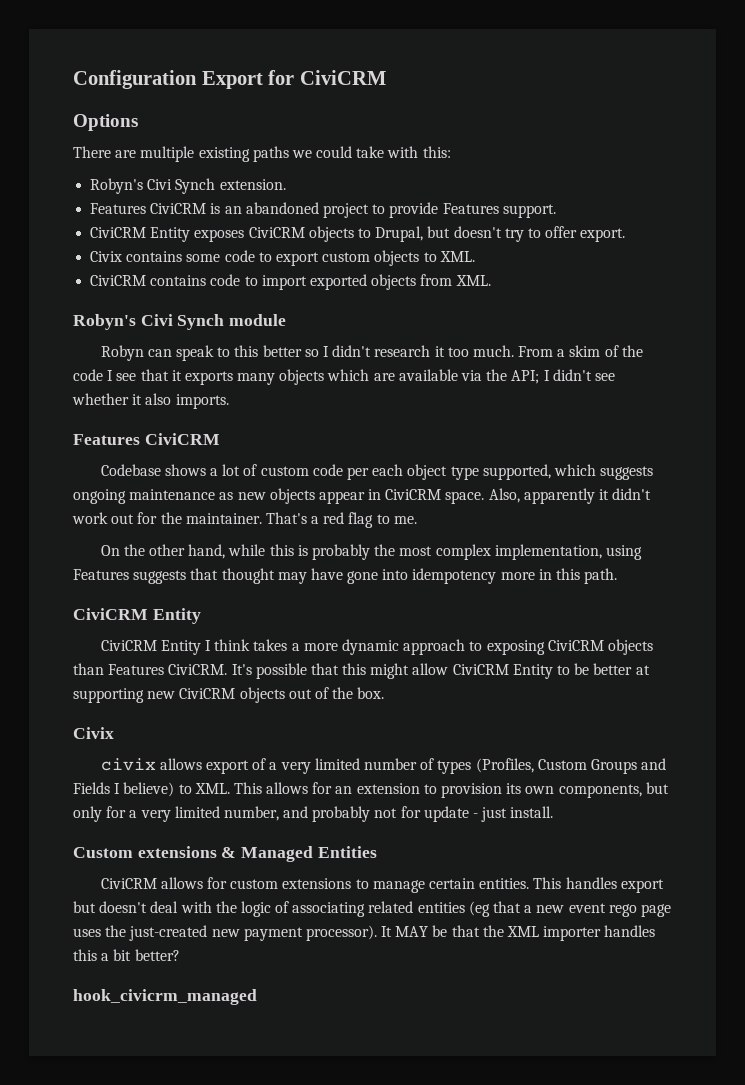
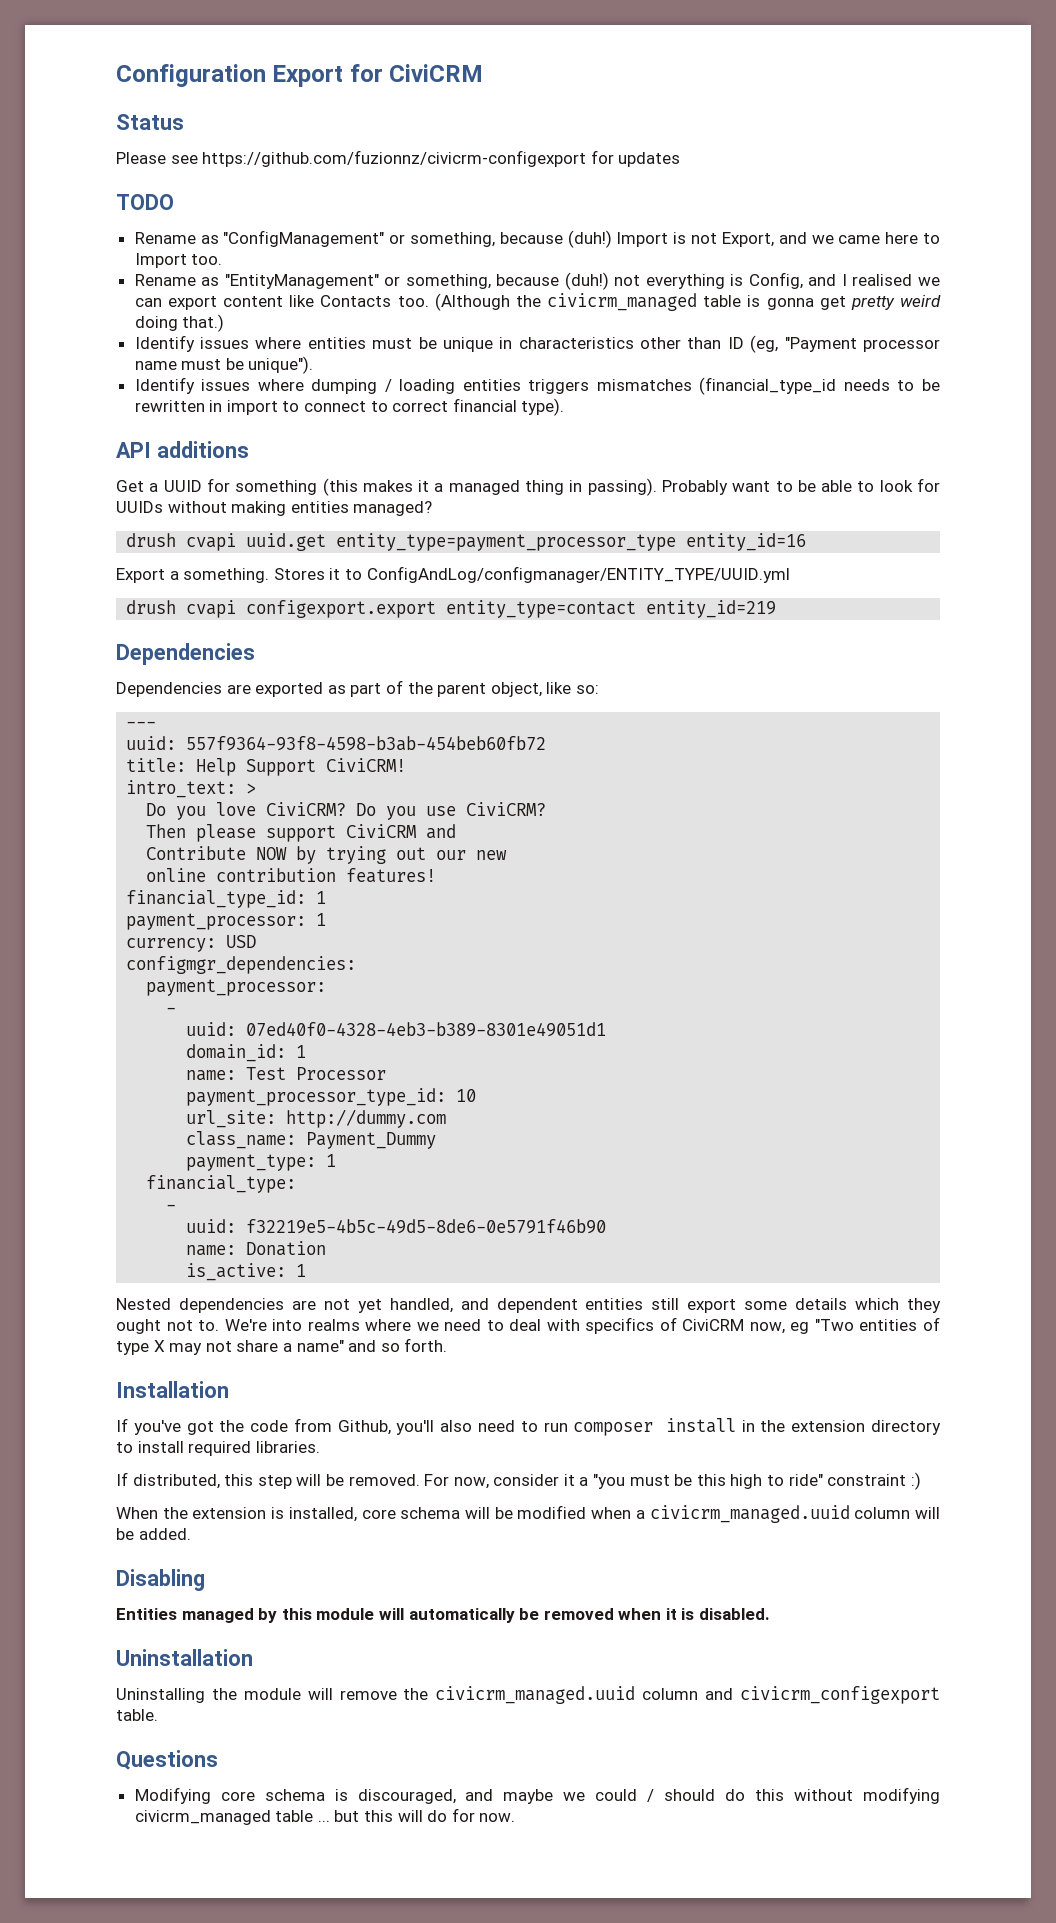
[73,114,138,131] [73,146,451,162] [90,178,286,194] [90,202,556,218] [90,226,626,242] [90,250,475,266] [90,274,491,290] [73,314,287,330] [100,345,643,361] [73,369,615,385] [72,393,229,409] [73,433,220,445] [100,464,654,480] [73,488,652,504] [72,512,417,528] [100,544,642,560] [73,568,618,584] [73,608,201,624] [100,639,653,655] [73,663,650,679] [73,687,385,703] [73,727,114,739] [100,758,667,774] [73,782,669,798] [73,806,554,822] [73,846,377,862] [100,877,664,893] [73,901,671,917] [73,925,656,941] [73,949,180,961] [73,989,257,1005] Options // There are multiple existing paths we could take with this: // Robyn's Civi Synch extension. // Features CiviCRM is an abandoned project to provide Features support. // CiviCRM Entity exposes CiviCRM objects to Drupal, but doesn't try to offer export. // Civix contains some code to export custom objects to XML. // CiviCRM contains code to import exported objects from XML. // Robyn's Civi Synch module // Robyn can speak to this better so I didn't research it too much. From a skim of the code I see that it exports many objects which are available via the API; I didn't see whether it also imports. // Features CiviCRM // Codebase shows a lot of custom code per each object type supported, which suggests ongoing maintenance as new objects appear in CiviCRM space. Also, apparently it didn't work out for the maintainer. That's a red flag to me. // On the other hand, while this is probably the most complex implementation, using Features suggests that thought may have gone into idempotency more in this path. // CiviCRM Entity // CiviCRM Entity I think takes a more dynamic approach to exposing CiviCRM objects than Features CiviCRM. It's possible that this might allow CiviCRM Entity to be better at supporting new CiviCRM objects out of the box. // Civix // civix allows export of a very limited number of types (Profiles, Custom Groups and Fields I believe) to XML. This allows for an extension to provision its own components, but only for a very limited number, and probably not for update - just install. // Custom extensions & Managed Entities // CiviCRM allows for custom extensions to manage certain entities. This handles export but doesn't deal with the logic of associating related entities (eg that a new event rego page uses the just-created new payment processor). It MAY be that the XML importer handles this a bit better? // hook_civicrm_managed -> [116,114,184,130] [116,150,681,167] [116,194,174,210] [134,230,941,248] [134,253,223,268] [134,272,941,290] [134,293,941,311] [134,314,225,332] [134,335,940,353] [134,356,314,374] [134,377,940,395] [134,398,565,416] [116,441,249,458] [116,478,940,496] [116,501,433,516] [126,533,807,551] [116,566,790,583] [126,600,777,618] [116,643,255,665] [116,680,599,697] [126,721,157,728] [126,736,547,751] [126,758,407,776] [126,780,257,798] [146,802,547,820] [146,824,457,842] [146,846,508,864] [146,868,437,883] [126,890,327,908] [126,913,327,930] [126,935,257,952] [126,956,357,974] [146,979,327,996] [166,1007,177,1014] [186,1022,607,1037] [186,1044,307,1062] [186,1067,387,1081] [186,1088,477,1106] [186,1109,447,1128] [186,1131,437,1149] [186,1154,337,1171] [146,1175,297,1193] [166,1204,177,1211] [186,1219,607,1234] [186,1241,327,1256] [186,1263,307,1281] [116,1298,942,1313] [116,1317,940,1334] [116,1338,448,1355] [116,1381,229,1398] [116,1418,941,1436] [116,1441,320,1456] [116,1472,921,1490] [116,1505,940,1523] [116,1528,191,1540] [116,1569,205,1591] [116,1608,771,1623] [116,1649,253,1666] [116,1686,940,1704] [116,1709,158,1721] [116,1750,218,1770] [134,1787,941,1804] [134,1808,516,1825] Status // Please see https://github.com/fuzionnz/civicrm-configexport for updates // TODO // Rename as "ConfigManagement" or something, because (duh!) Import is not Export, and we came here to Import too. // Rename as "EntityManagement" or something, because (duh!) not everything is Config, and I realised we can export content like Contacts too. (Although the civicrm_managed table is gonna get pretty weird doing that.) // Identify issues where entities must be unique in characteristics other than ID (eg, "Payment processor name must be unique"). // Identify issues where dumping / loading entities triggers mismatches (financial_type_id needs to be rewritten in import to connect to correct financial type). // API additions // Get a UUID for something (this makes it a managed thing in passing). Probably want to be able to look for UUIDs without making entities managed? // drush cvapi uuid.get entity_type=payment_processor_type entity_id=16 // Export a something. Stores it to ConfigAndLog/configmanager/ENTITY_TYPE/UUID.yml // drush cvapi configexport.export entity_type=contact entity_id=219 // Dependencies // Dependencies are exported as part of the parent object, like so: // --- // uuid: 557f9364-93f8-4598-b3ab-454beb60fb72 // title: Help Support CiviCRM! // intro_text: > // Do you love CiviCRM? Do you use CiviCRM? // Then please support CiviCRM and // Contribute NOW by trying out our new // online contribution features! // financial_type_id: 1 // payment_processor: 1 // currency: USD // configmgr_dependencies: // payment_processor: // - // uuid: 07ed40f0-4328-4eb3-b389-8301e49051d1 // domain_id: 1 // name: Test Processor // payment_processor_type_id: 10 // url_site: http://dummy.com // class_name: Payment_Dummy // payment_type: 1 // financial_type: // - // uuid: f32219e5-4b5c-49d5-8de6-0e5791f46b90 // name: Donation // is_active: 1 // Nested dependencies are not yet handled, and dependent entities still export some details which they ought not to. We're into realms where we need to deal with specifics of CiviCRM now, eg "Two entities of type X may not share a name" and so forth. // Installation // If you've got the code from Github, you'll also need to run composer install in the extension directory to install required libraries. // If distributed, this step will be removed. For now, consider it a "you must be this high to ride" constraint :) // When the extension is installed, core schema will be modified when a civicrm_managed.uuid column will be added. // Disabling // Entities managed by this module will automatically be removed when it is disabled. // Uninstallation // Uninstalling the module will remove the civicrm_managed.uuid column and civicrm_configexport table. // Questions // Modifying core schema is discouraged, and maybe we could / should do this without modifying civicrm_managed table ... but this will do for now.

